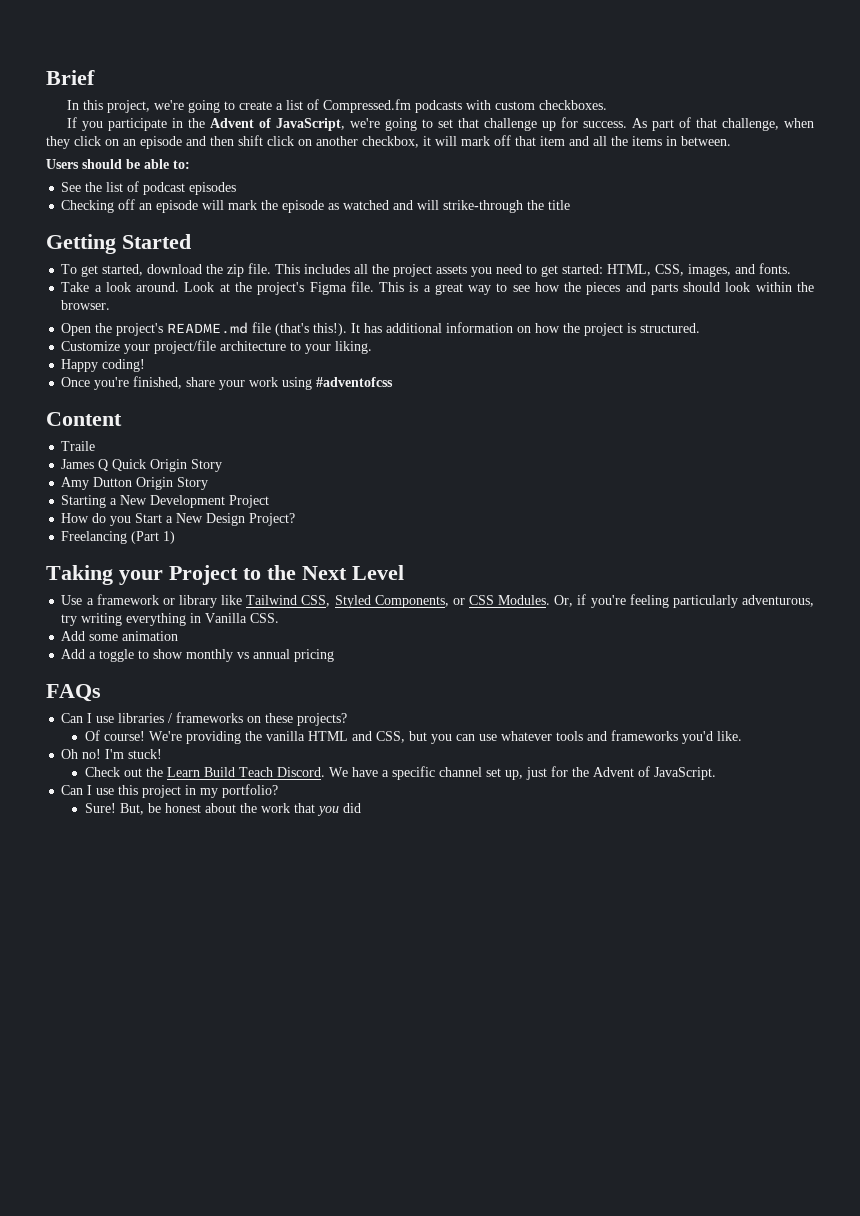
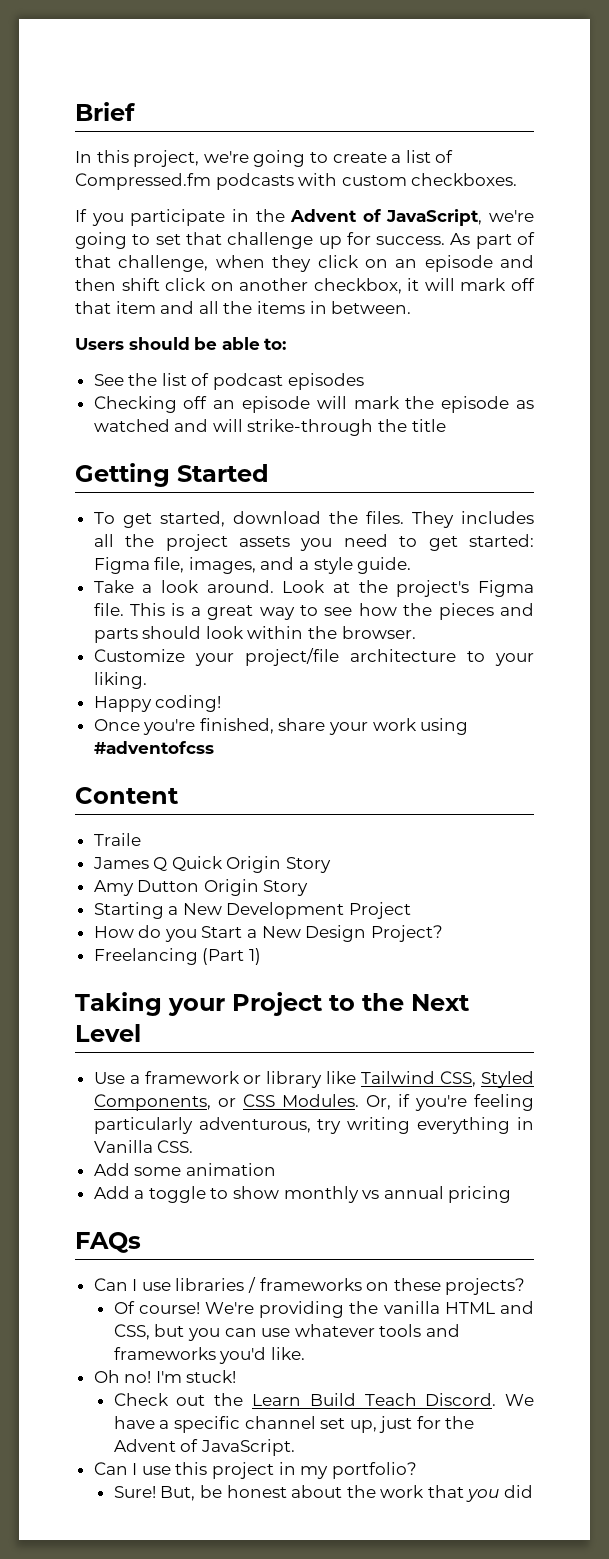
[227,263,301,277] zip file. This -> [365,511,454,528] files. They
[607,263,792,277] HTML, CSS, images, and fonts. -> [93,557,412,574] Figma file, images, and a style guide.
[61,322,701,336] // Open the project's README.md file (that's this!). It has additional information on how the project is structured. -> (416, 632) none

